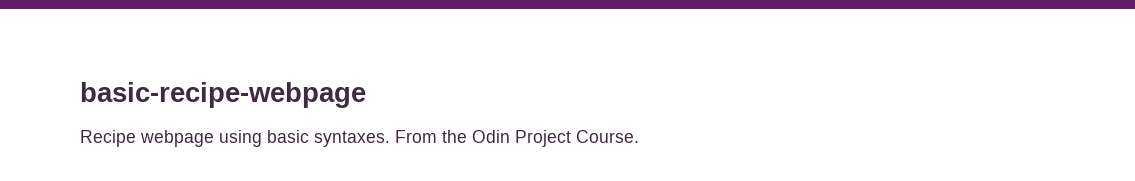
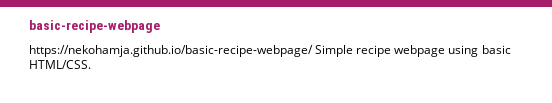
[80,130,639,147] Recipe webpage using basic syntaxes. From the Odin Project Course. -> [29,45,511,57] [29,60,91,69] https://nekohamja.github.io/basic-recipe-webpage/ Simple recipe webpage using basic HTML/CSS.

